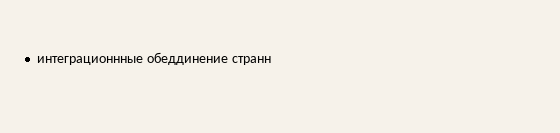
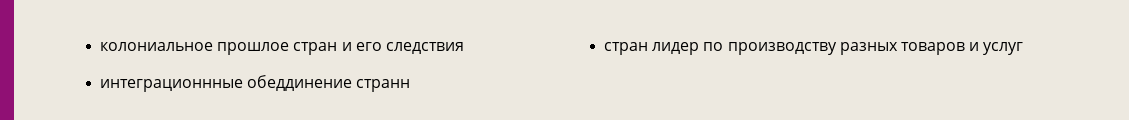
[37,52,271,65] интеграционнные обеддинение странн -> [100,42,464,55] [100,75,411,92] [604,42,1024,55] колониальное прошлое стран и его следствия // интеграционнные обеддинение странн // стран лидер по производству разных товаров и услуг

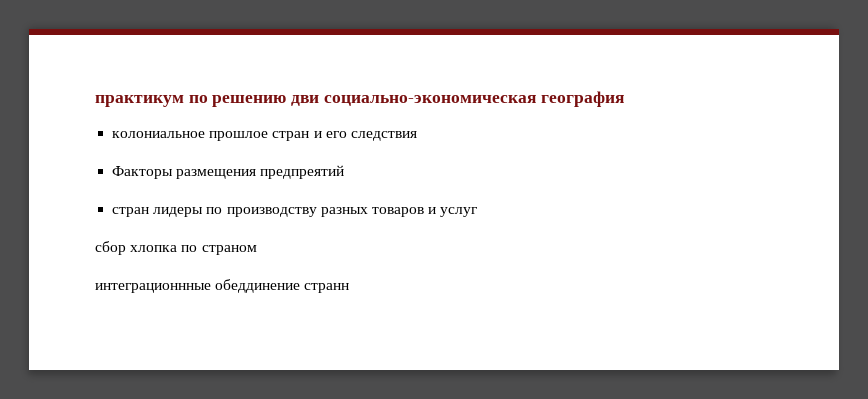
(100, 46) none -> [95,91,624,107] практикум по решению дви социально-экономическая география //
[100,75,411,92] [604,42,700,55] интеграционнные обеддинение странн // стран лидер -> [112,165,345,179] [112,207,204,217] Факторы размещения предпреятий // стран лидеры
(1024, 48) none -> [95,241,257,255] [95,279,350,293] // сбор хлопка по страном // интеграционнные обеддинение странн

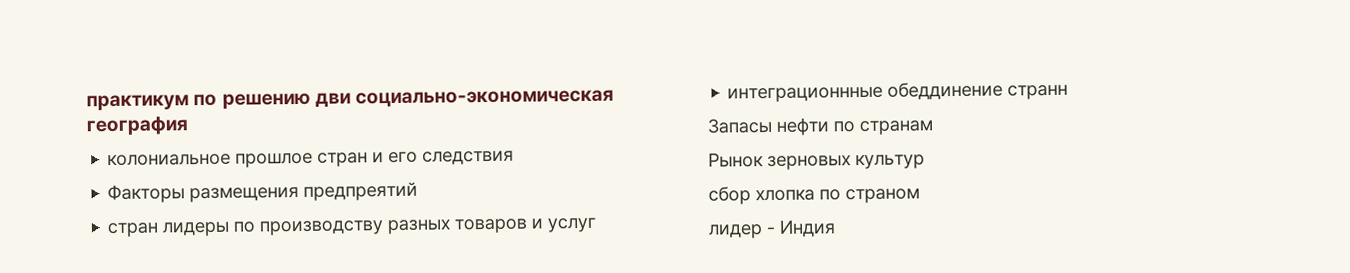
(478, 212) none -> [727,81,1069,103] [707,117,933,136] [708,152,925,171] // интеграционнные обеддинение странн // Запасы нефти по странам // Рынок зерновых культур
[95,279,350,293] интеграционнные обеддинение странн -> [708,219,836,239] лидер - Индия

